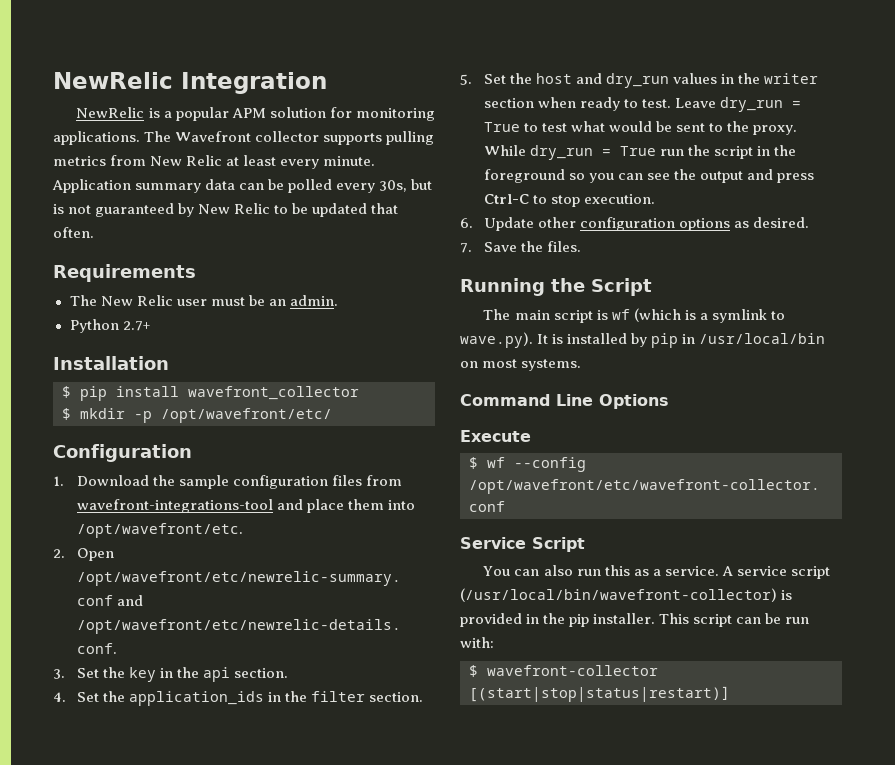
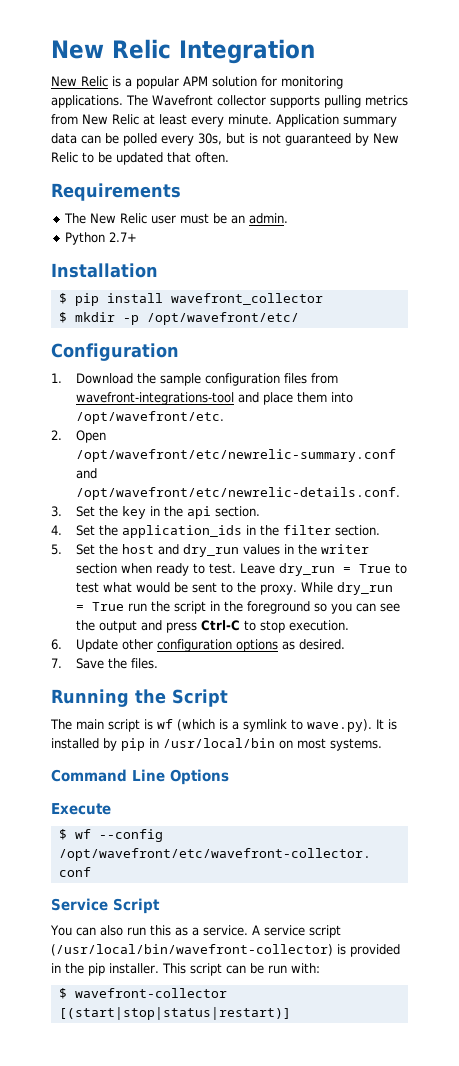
[53,72,173,89] NewRelic -> [51,39,171,59] New Relic
[76,107,145,118] NewRelic -> [51,76,108,87] New Relic

